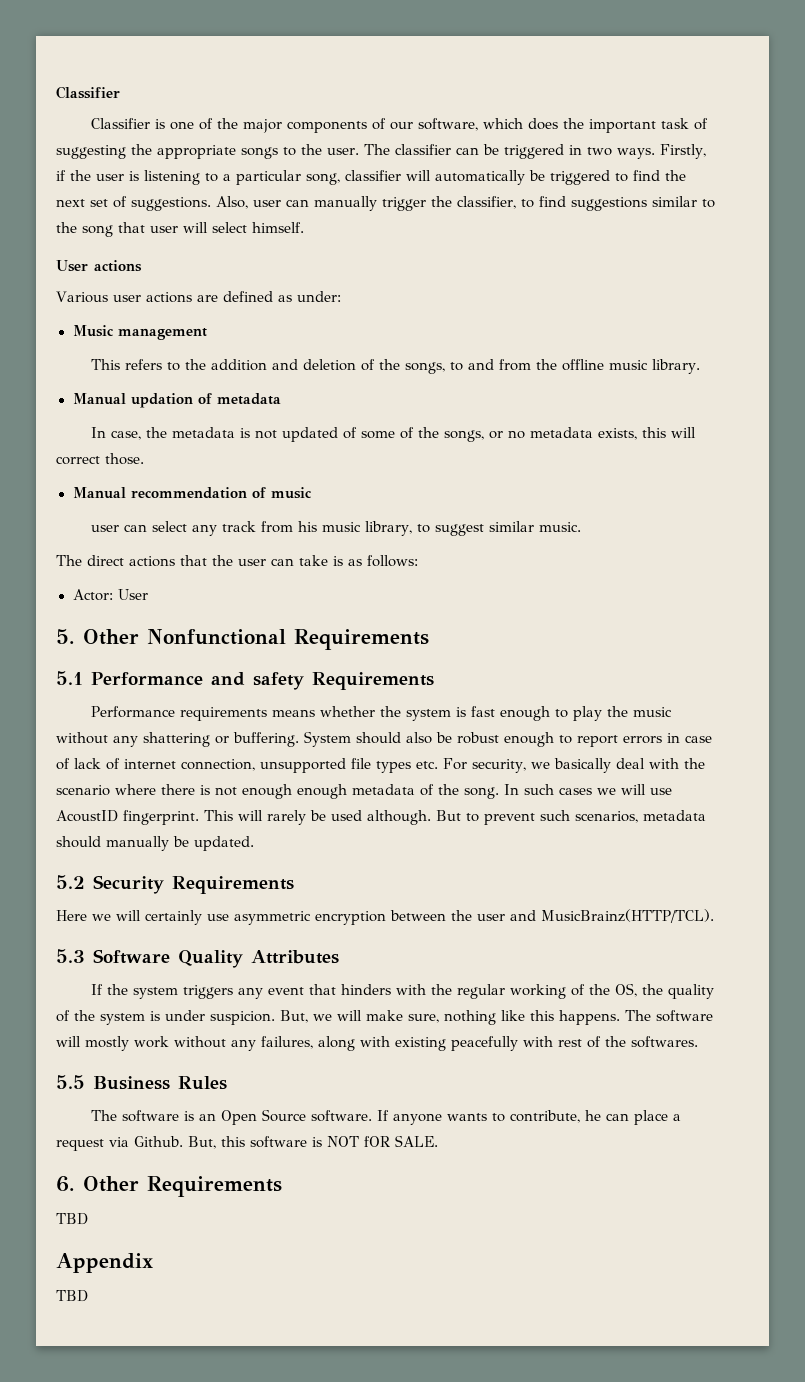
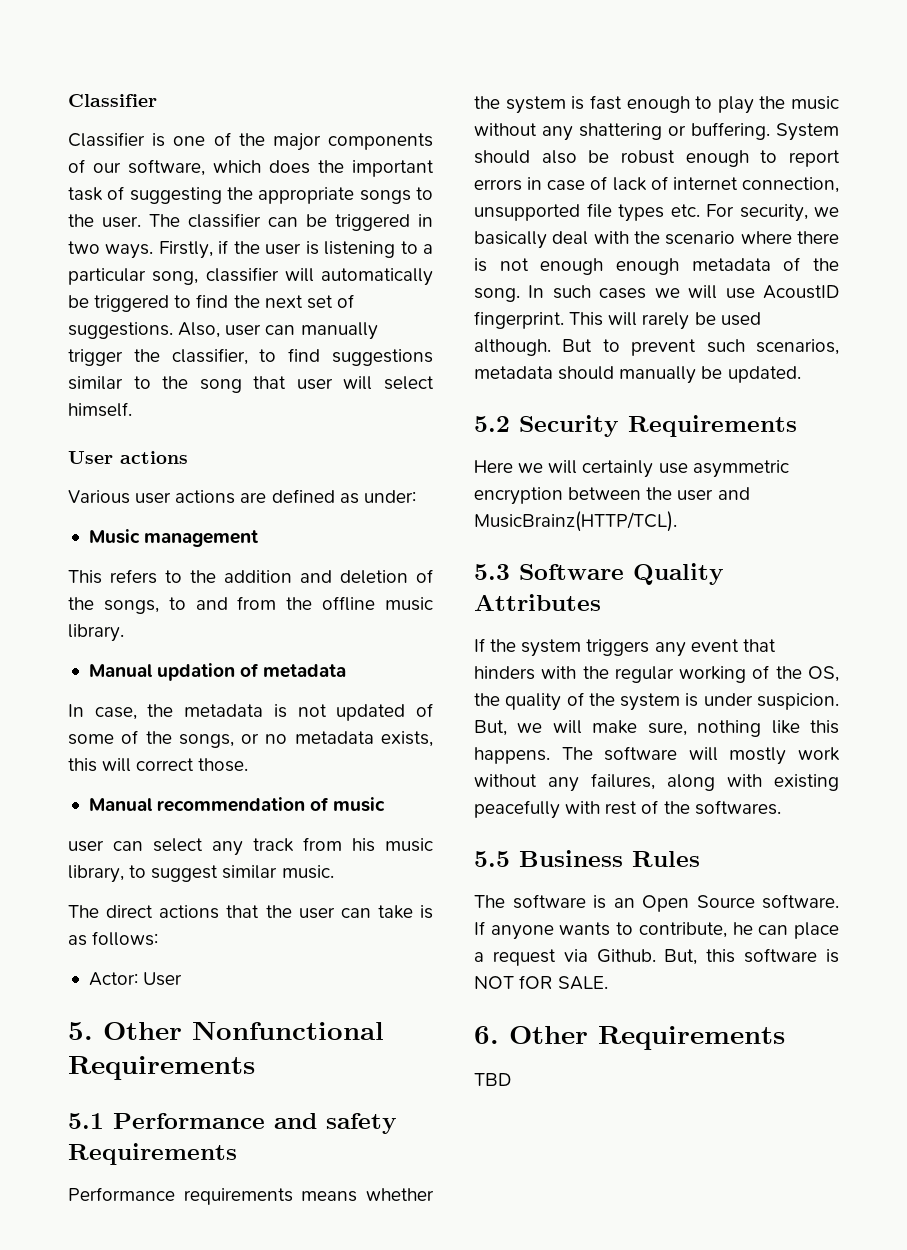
[56,1253,153,1273] [56,1290,88,1302] // Appendix // TBD -> (511, 1079) none

